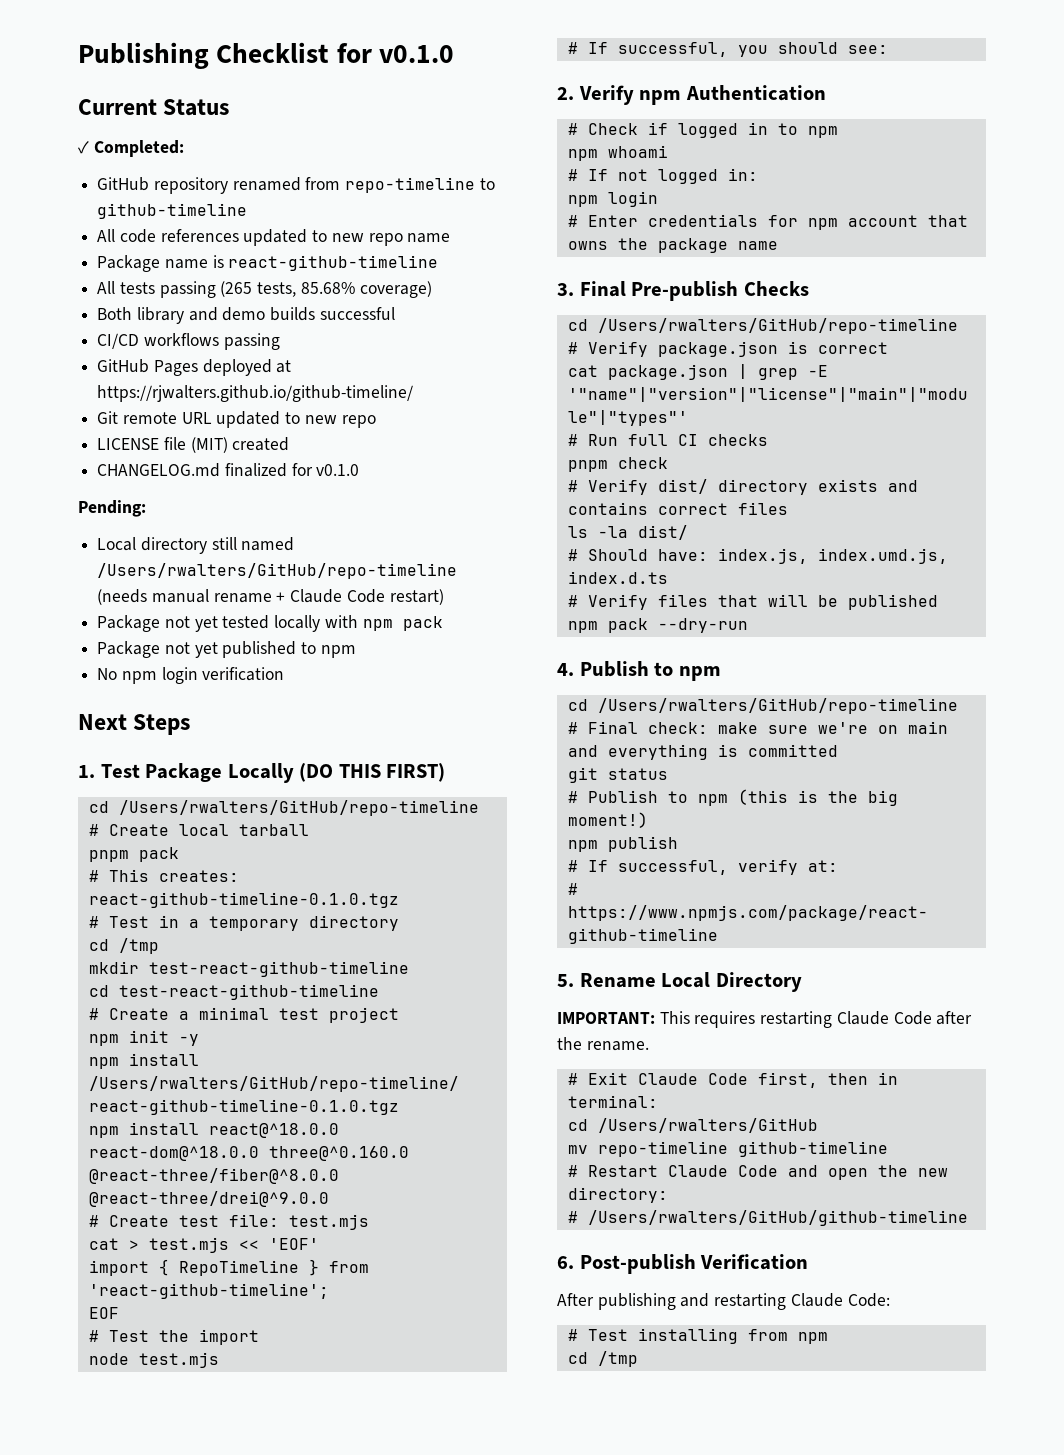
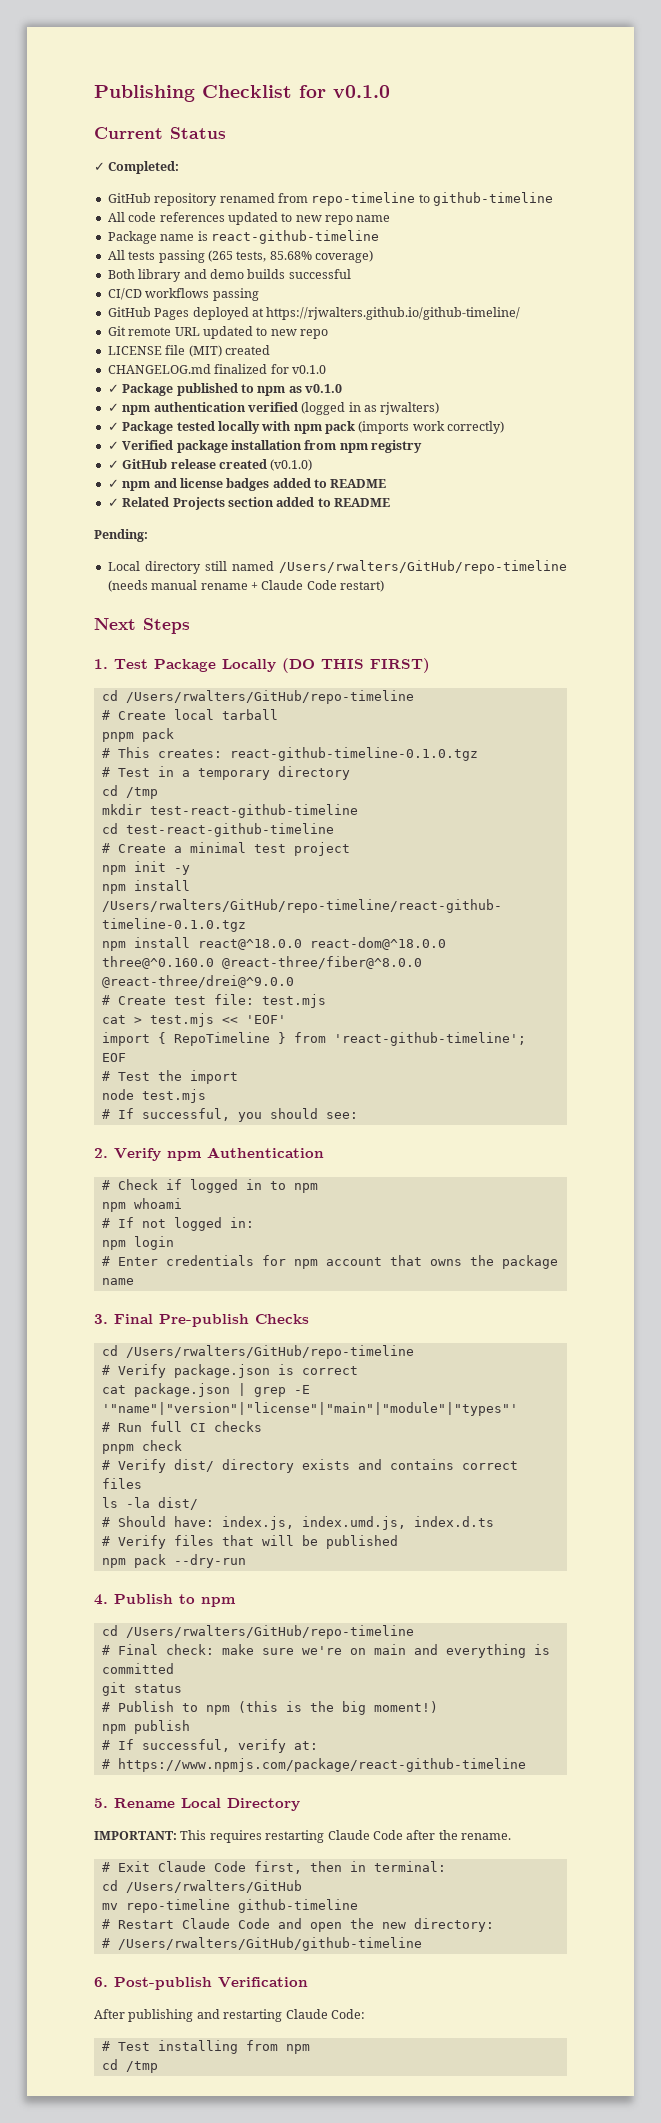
(360, 470) none -> [107,383,342,396] [107,402,440,415] [107,421,505,434] [107,440,422,453] [107,459,313,471] [107,478,387,491] [107,497,390,510] // ✓ Package published to npm as v0.1.0 // ✓ npm authentication verified (logged in as rjwalters) // ✓ Package tested locally with npm pack (imports work correctly) // ✓ Verified package installation from npm registry // ✓ GitHub release created (v0.1.0) // ✓ npm and license badges added to README // ✓ Related Projects section added to README
[97,615,443,632] [97,641,356,658] [97,667,285,684] // Package not yet tested locally with npm pack // Package not yet published to npm // No npm login verification -> (384, 586) none

